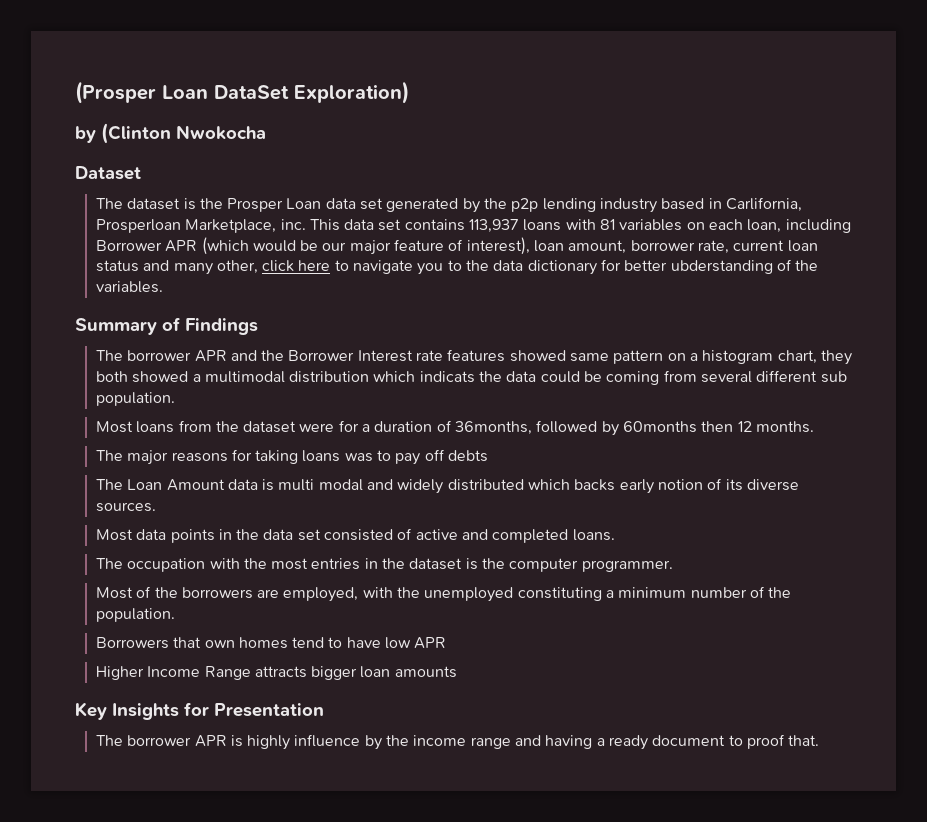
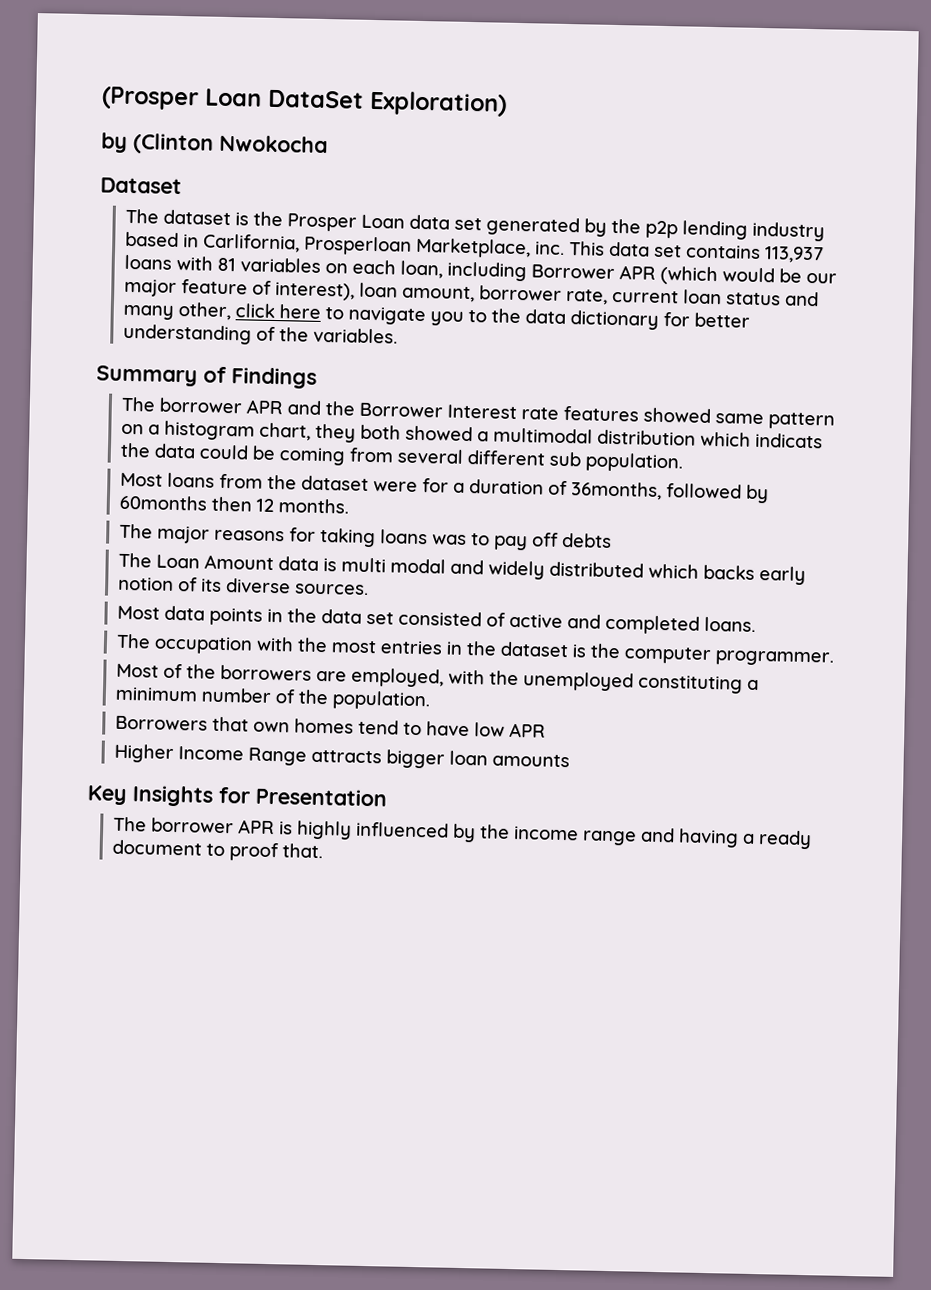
[670,260,773,274] ubderstanding -> [122,323,252,345] understanding
[294,734,361,747] influence -> [355,821,449,838] influenced

